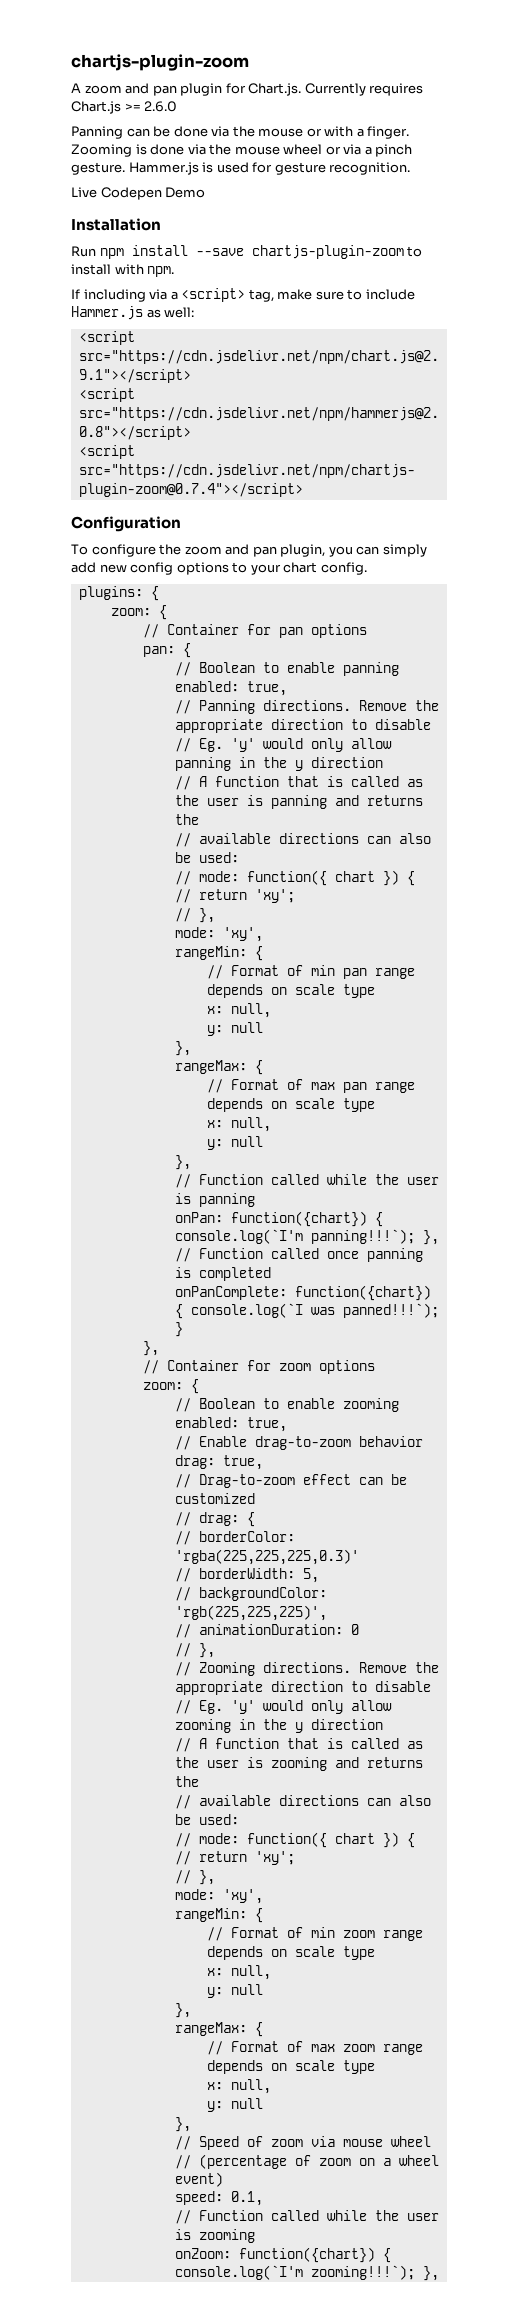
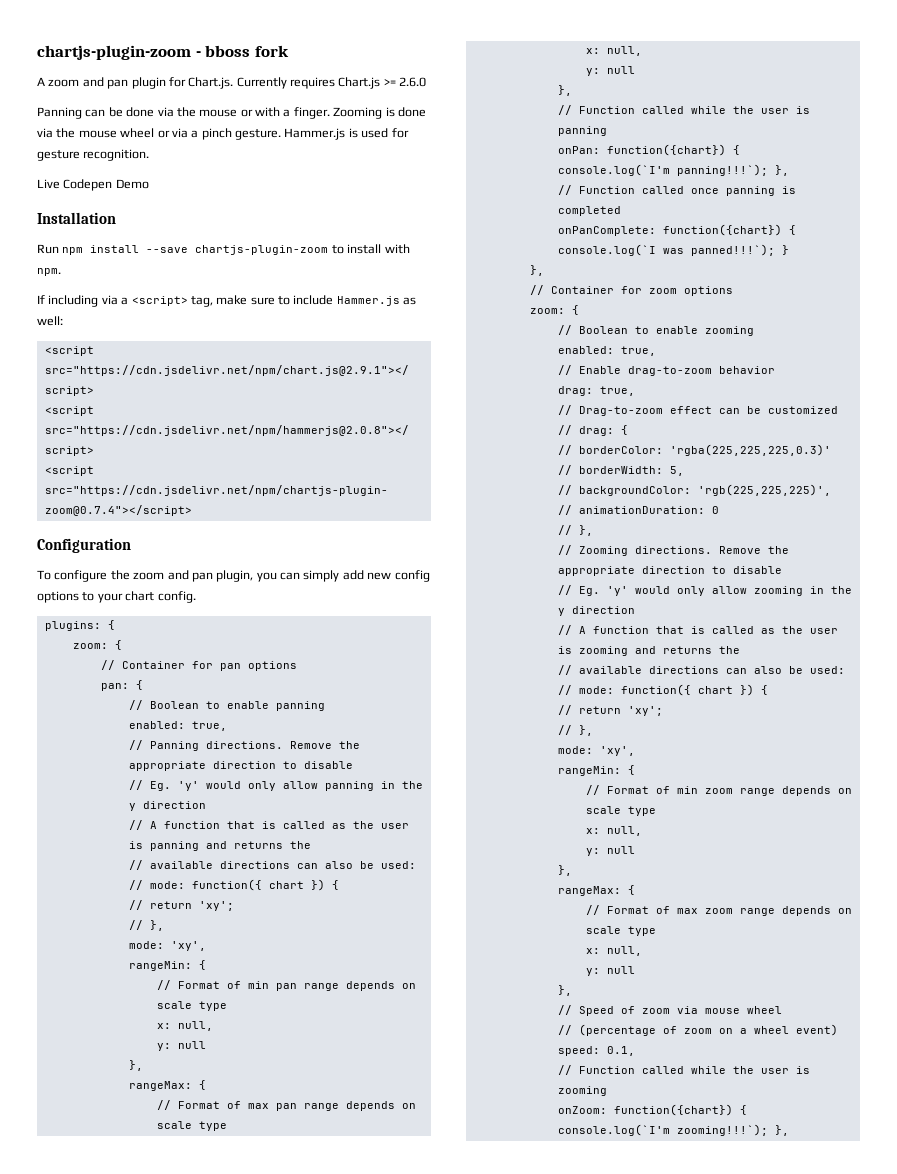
[71,54,249,71] chartjs-plugin-zoom -> [37,45,289,60] chartjs-plugin-zoom - bboss fork

